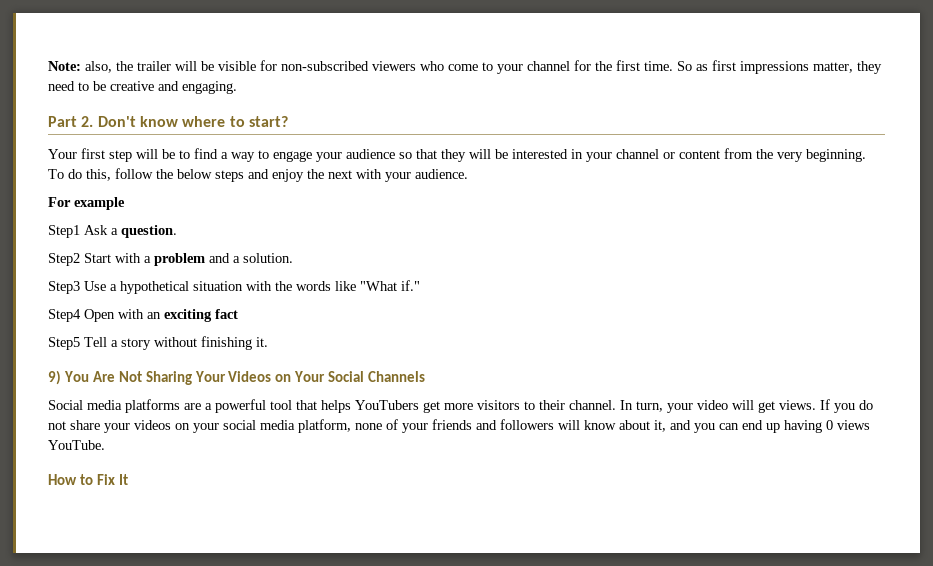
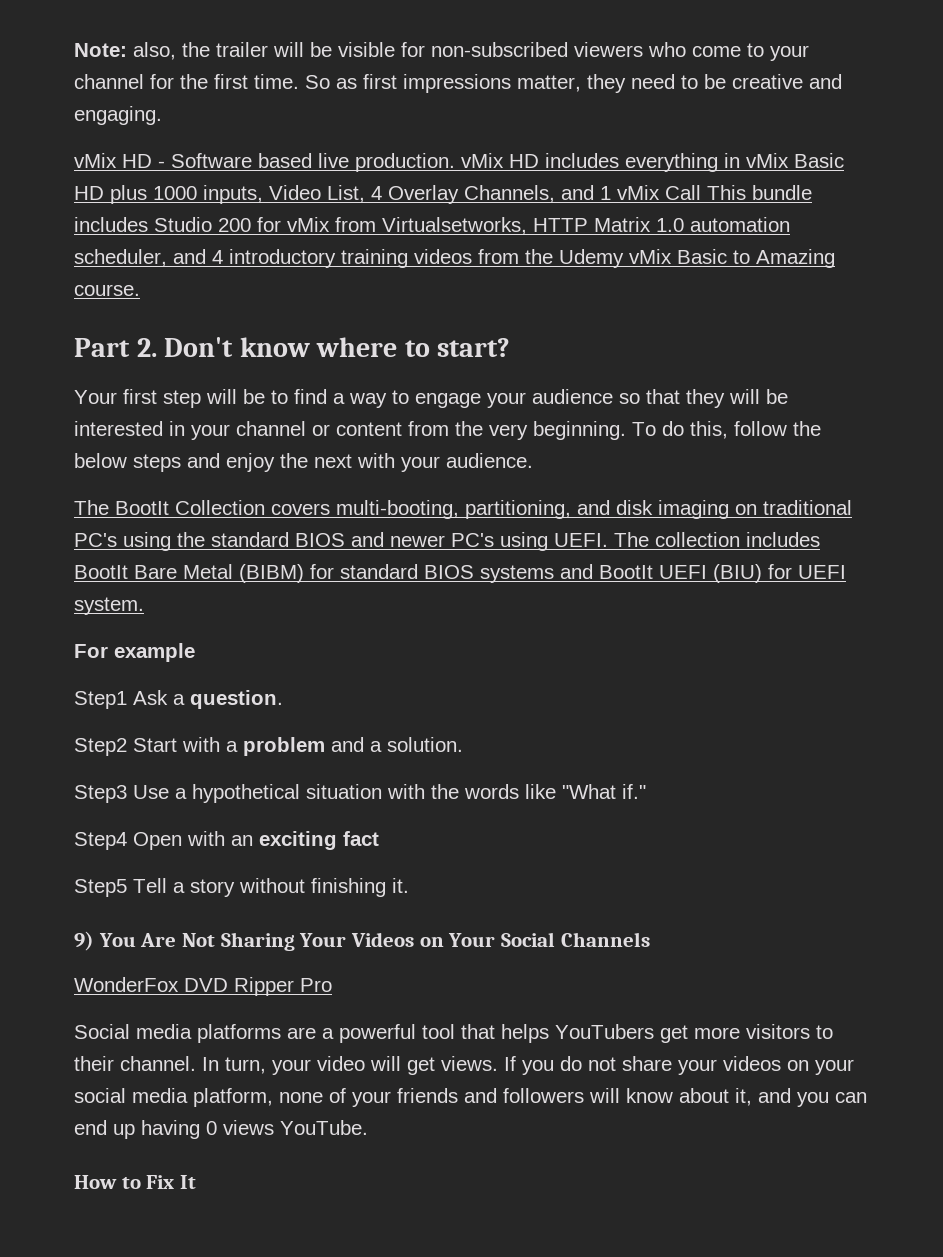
(237, 87) none -> [74,153,844,172] [74,185,812,204] [74,217,790,235] [74,249,835,268] [74,284,140,296] // vMix HD - Software based live production. vMix HD includes everything in vMix Basic HD plus 1000 inputs, Video List, 4 Overlay Channels, and 1 vMix Call This bundle includes Studio 200 for vMix from Virtualsetworks, HTTP Matrix 1.0 automation scheduler, and 4 introductory training videos from the Udemy vMix Basic to Amazing course.
(468, 174) none -> [74,500,852,519] [74,532,820,551] [74,564,846,583] [74,597,144,615] // The BootIt Collection covers multi-booting, partitioning, and disk imaging on traditional PC's using the standard BIOS and newer PC's using UEFI. The collection includes BootIt Bare Metal (BIBM) for standard BIOS systems and BootIt UEFI (BIU) for UEFI system.
(426, 376) none -> [74,977,332,996] // WonderFox DVD Ripper Pro

